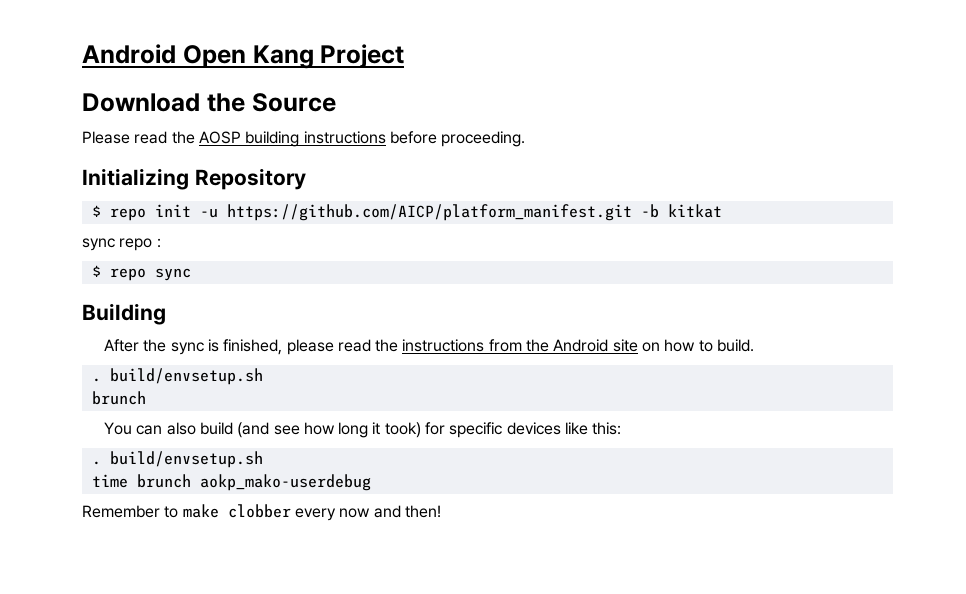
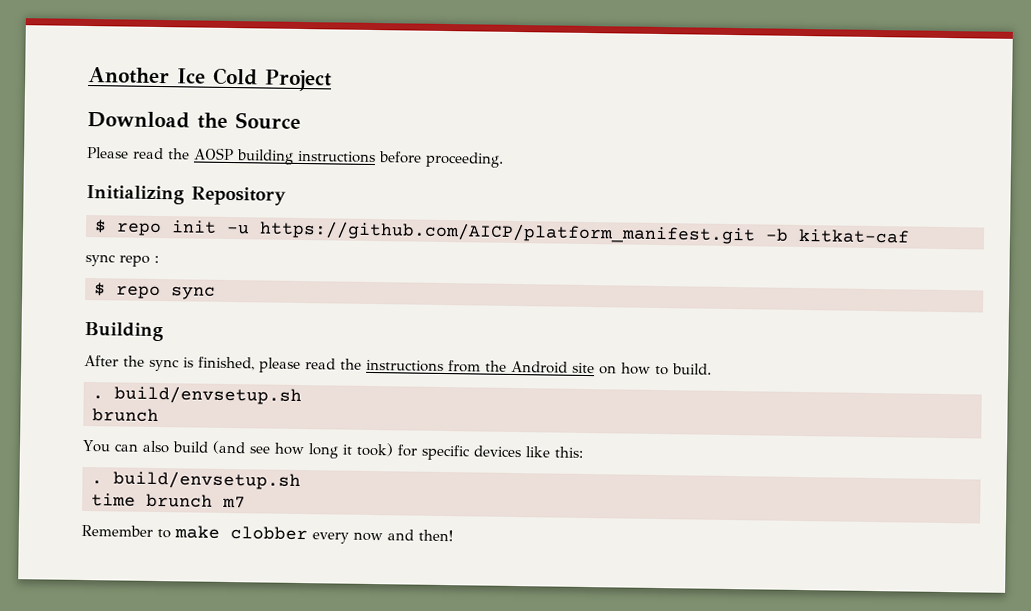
[82,44,314,69] Android Open Kang -> [88,67,258,86] Another Ice Cold
[667,204,722,218] kitkat -> [798,228,910,244] kitkat-caf
[199,474,371,491] aokp_mako-userdebug -> [222,495,246,509] m7

